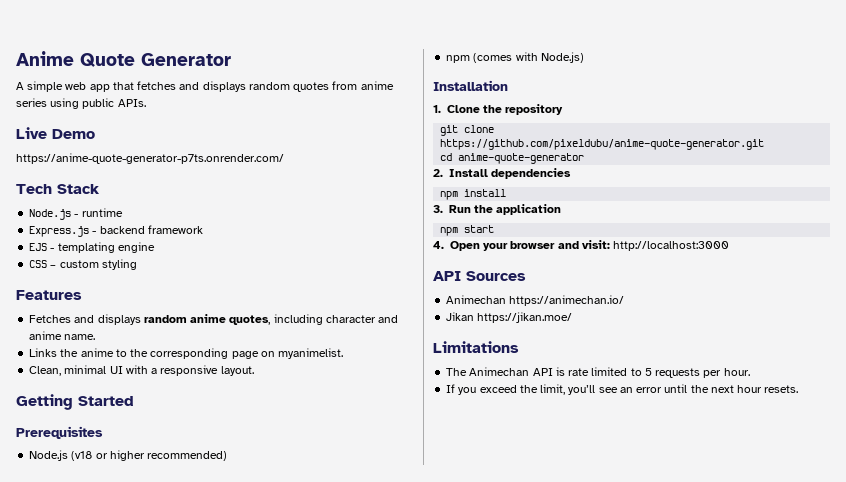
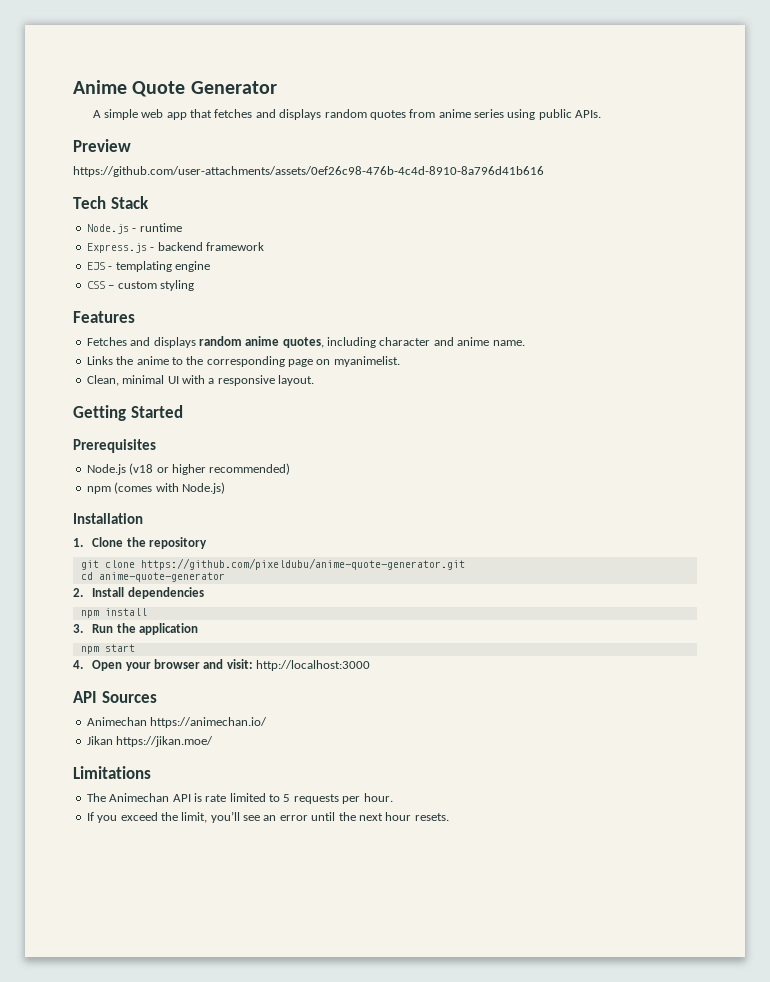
[16,127,95,139] [16,153,284,164] Live Demo // https://anime-quote-generator-p7ts.onrender.com/ -> [73,139,131,152] [73,166,544,177] Preview // https://github.com/user-attachments/assets/0ef26c98-476b-4c4d-8910-8a796d41b616

